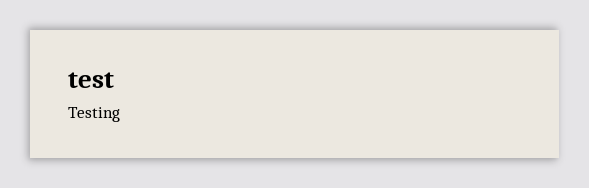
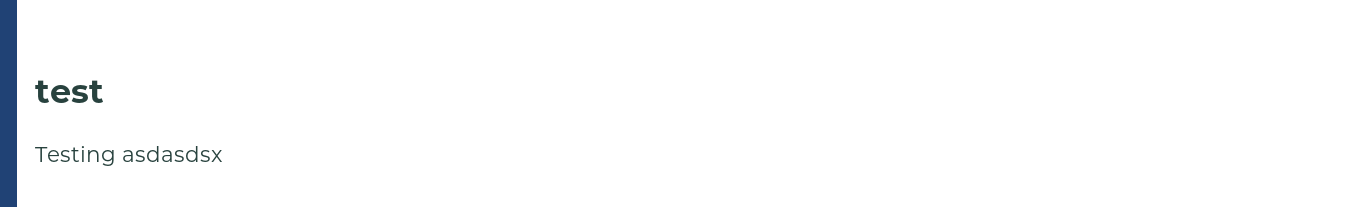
(120, 114) none -> [122,146,223,162] asdasdsx

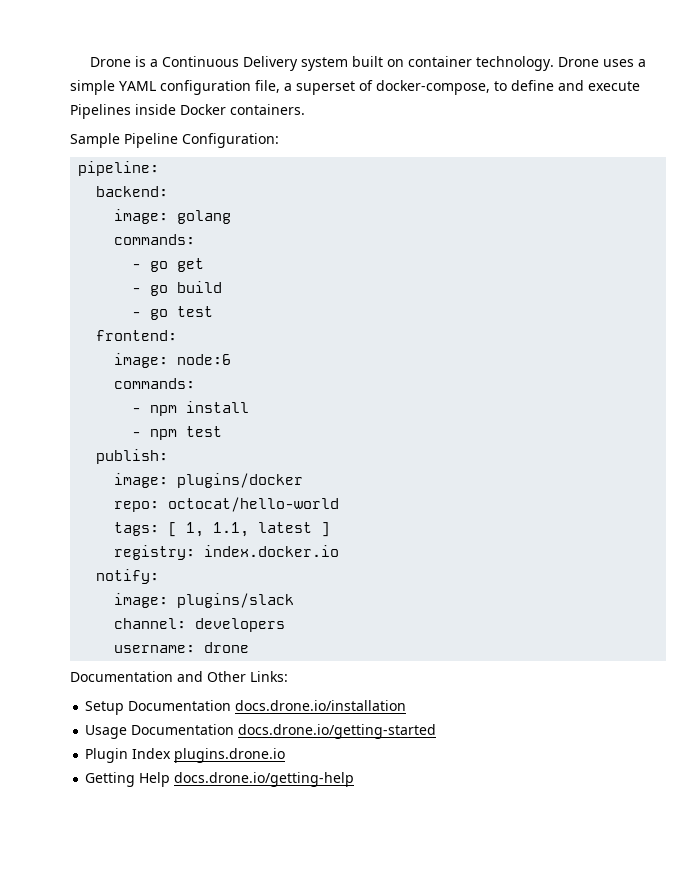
[35,80,104,103] [35,146,223,166] test // Testing asdasdsx -> [89,56,646,71] [70,80,640,95] [70,104,305,119] [70,133,279,148] [78,161,160,176] [96,186,169,197] [114,209,232,224] [114,234,196,245] [132,258,205,272] [132,281,223,296] [132,306,214,320] [96,330,178,341] [114,353,232,368] [114,378,196,389] [132,401,250,416] [132,426,223,440] [96,449,169,464] [114,473,304,488] [114,497,340,512] [114,522,331,537] [114,545,340,560] [96,569,160,584] [114,593,295,608] [114,618,286,632] [114,642,250,653] [70,671,288,682] [85,700,407,715] [85,724,437,739] [85,748,286,763] [85,772,355,787] Drone is a Continuous Delivery system built on container technology. Drone uses a simple YAML configuration file, a superset of docker-compose, to define and execute Pipelines inside Docker containers. // Sample Pipeline Configuration: // pipeline: // backend: // image: golang // commands: // - go get // - go build // - go test // frontend: // image: node:6 // commands: // - npm install // - npm test // publish: // image: plugins/docker // repo: octocat/hello-world // tags: [ 1, 1.1, latest ] // registry: index.docker.io // notify: // image: plugins/slack // channel: developers // username: drone // Documentation and Other Links: // Setup Documentation docs.drone.io/installation // Usage Documentation docs.drone.io/getting-started // Plugin Index plugins.drone.io // Getting Help docs.drone.io/getting-help

